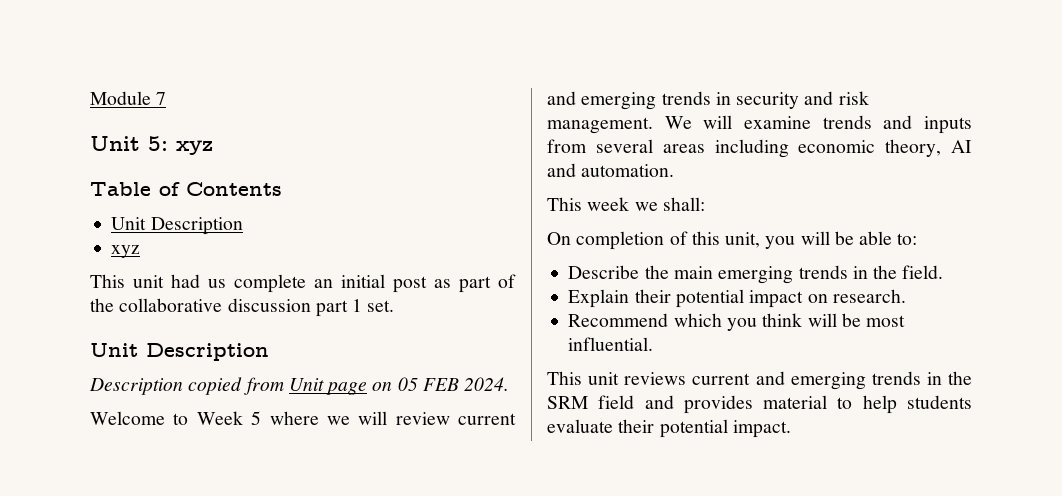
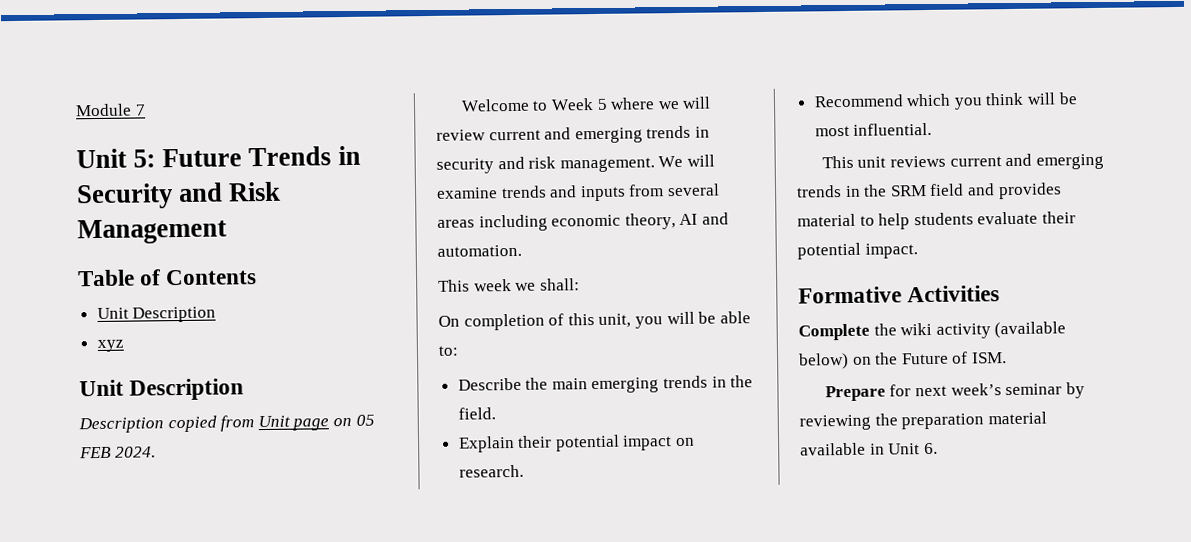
[176,140,213,155] xyz -> [162,145,361,168] [76,181,282,210] [77,218,227,245] Future Trends in Security and Risk Management
[90,274,516,293] [90,298,395,317] // This unit had us complete an initial post as part of the collaborative discussion part 1 set. -> (124, 346) none
(791, 429) none -> [798,285,1001,304] [798,321,1067,341] [799,351,1007,370] [824,382,1085,402] [799,411,1047,431] [800,442,938,456] // Formative Activities // Complete the wiki activity (available below) on the Future of ISM. // Prepare for next week’s seminar by reviewing the preparation material available in Unit 6.

